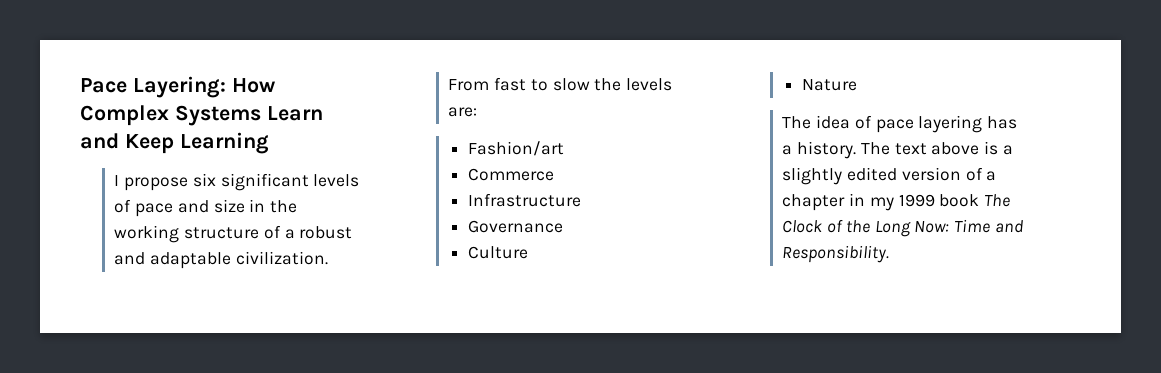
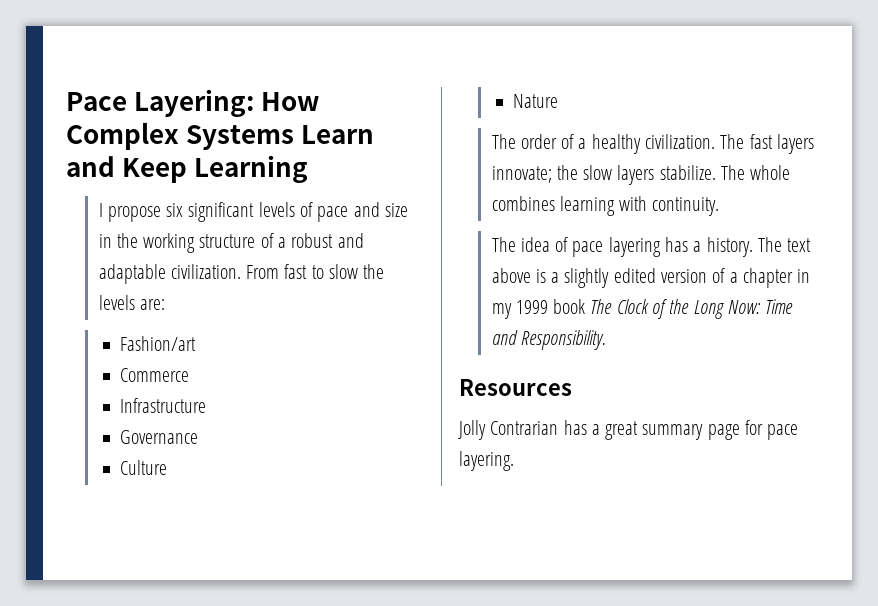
(857, 85) none -> [491,134,814,154] [491,165,791,185] [491,196,720,216] // The order of a healthy civilization. The fast layers innovate; the slow layers stabilize. The whole combines learning with continuity.
(890, 254) none -> [459,379,572,396] [458,420,799,440] [459,451,514,471] // Resources // Jolly Contrarian has a great summary page for pace layering.

